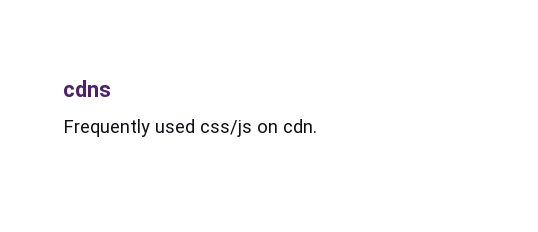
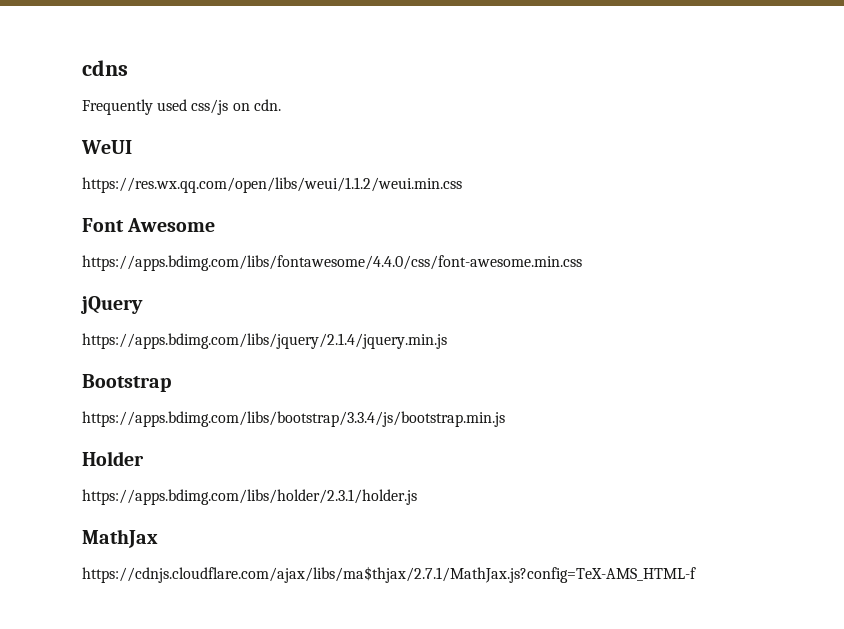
(317, 126) none -> [81,140,132,154] [82,177,462,193] [82,218,216,232] [82,255,582,271] [80,296,143,314] [82,333,447,349] [82,374,171,392] [82,411,505,427] [82,451,144,466] [82,489,417,505] [82,529,158,548] [82,566,696,583] // WeUI // https://res.wx.qq.com/open/libs/weui/1.1.2/weui.min.css // Font Awesome // https://apps.bdimg.com/libs/fontawesome/4.4.0/css/font-awesome.min.css // jQuery // https://apps.bdimg.com/libs/jquery/2.1.4/jquery.min.js // Bootstrap // https://apps.bdimg.com/libs/bootstrap/3.3.4/js/bootstrap.min.js // Holder // https://apps.bdimg.com/libs/holder/2.3.1/holder.js // MathJax // https://cdnjs.cloudflare.com/ajax/libs/ma$thjax/2.7.1/MathJax.js?config=TeX-AMS_HTML-f

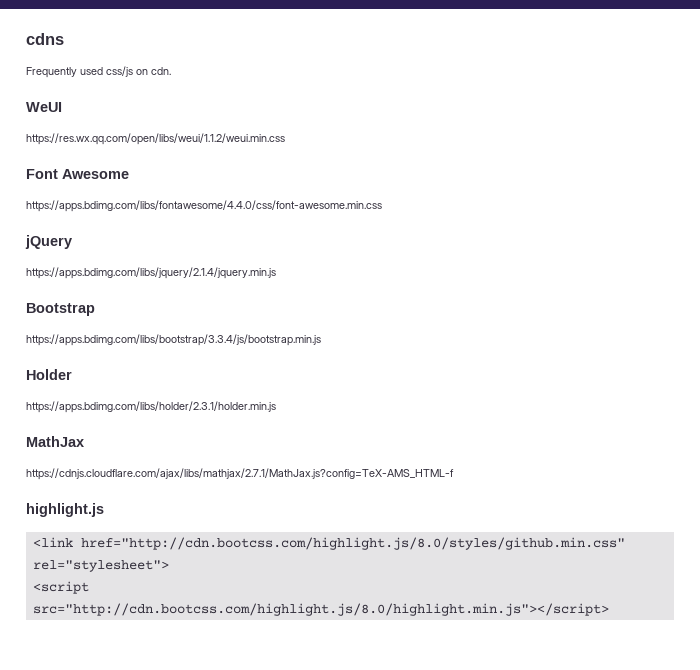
[82,489,417,505] https://apps.bdimg.com/libs/holder/2.3.1/holder.js -> [26,401,276,413] https://apps.bdimg.com/libs/holder/2.3.1/holder.min.js
[82,566,696,583] https://cdnjs.cloudflare.com/ajax/libs/ma$thjax/2.7.1/MathJax.js?config=TeX-AMS_HTML-f -> [26,468,454,480] [26,503,104,517] [32,537,625,550] [32,560,169,572] [32,581,89,594] [32,603,609,616] https://cdnjs.cloudflare.com/ajax/libs/mathjax/2.7.1/MathJax.js?config=TeX-AMS_HTML-f // highlight.js // <link href="http://cdn.bootcss.com/highlight.js/8.0/styles/github.min.css" rel="stylesheet"> // <script src="http://cdn.bootcss.com/highlight.js/8.0/highlight.min.js"></script>

